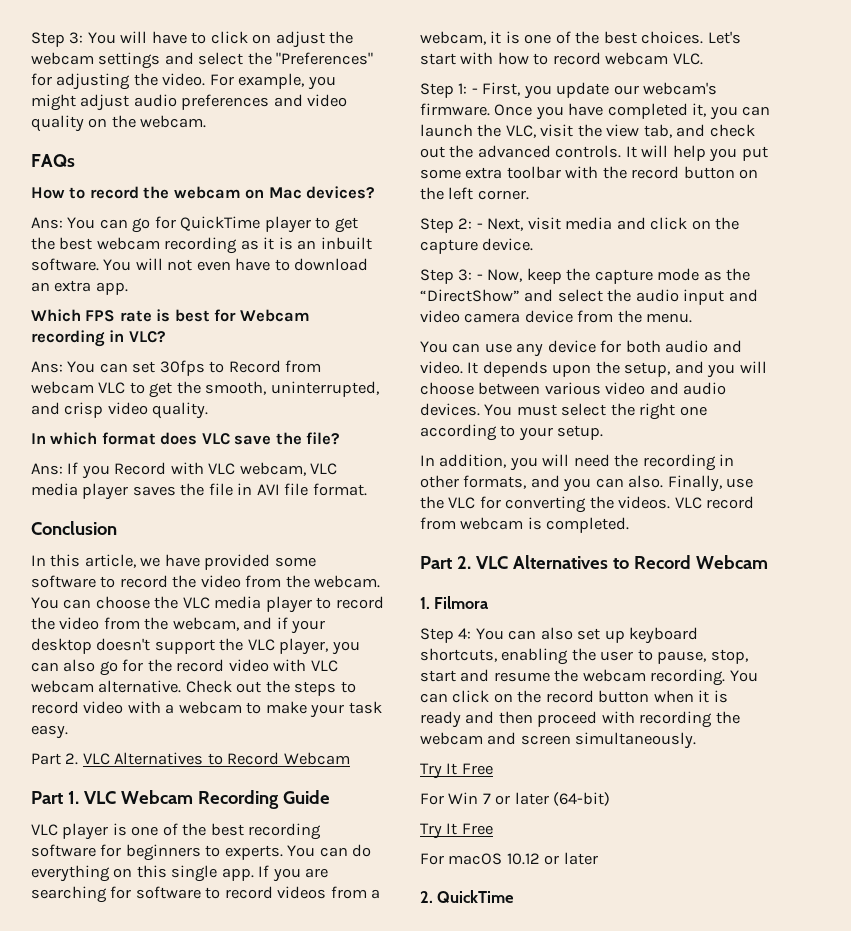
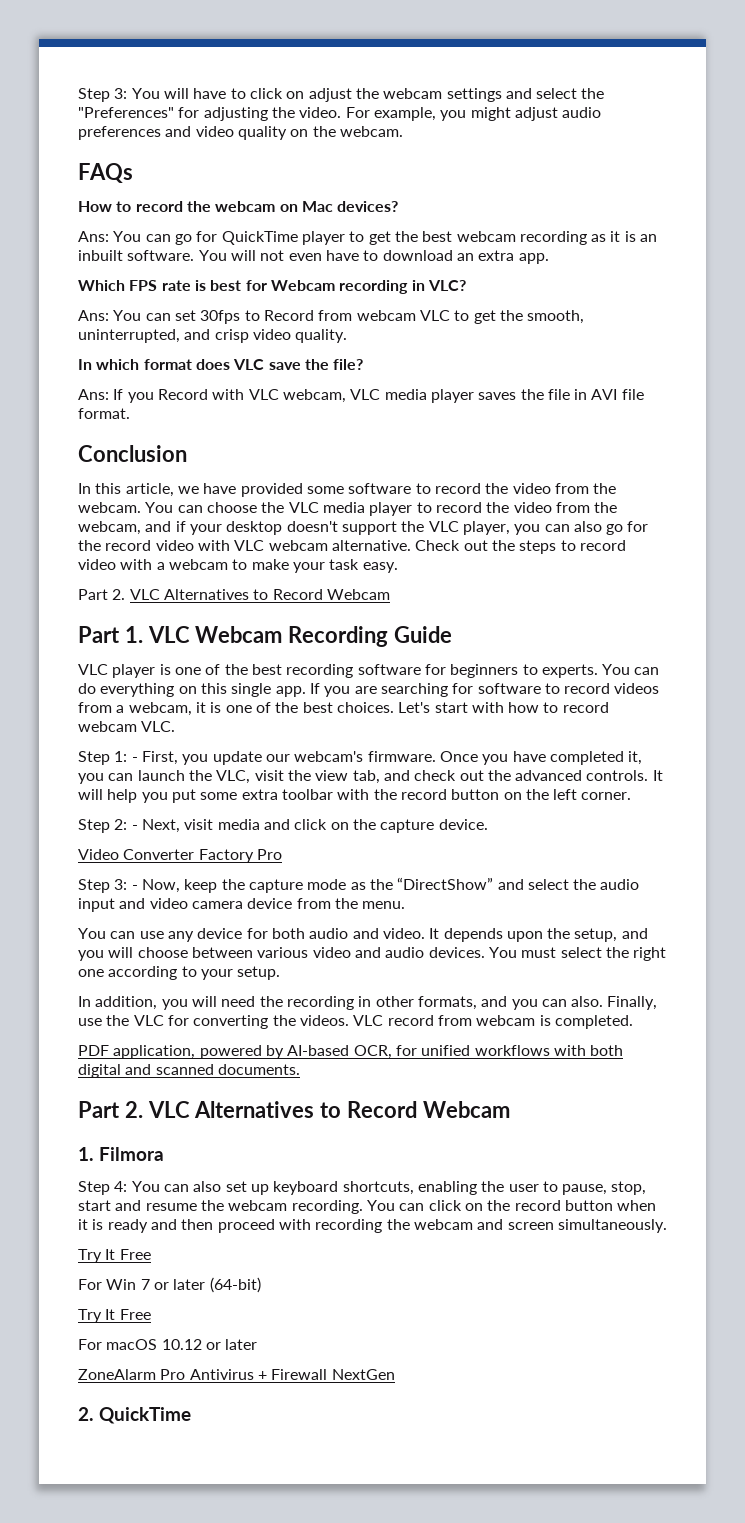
(534, 244) none -> [78,849,282,863] // Video Converter Factory Pro
(630, 525) none -> [78,1045,624,1059] [78,1064,300,1078] // PDF application, powered by AI-based OCR, for unified workflows with both digital and scanned documents.
(598, 858) none -> [78,1369,395,1380] // ZoneAlarm Pro Antivirus + Firewall NextGen

